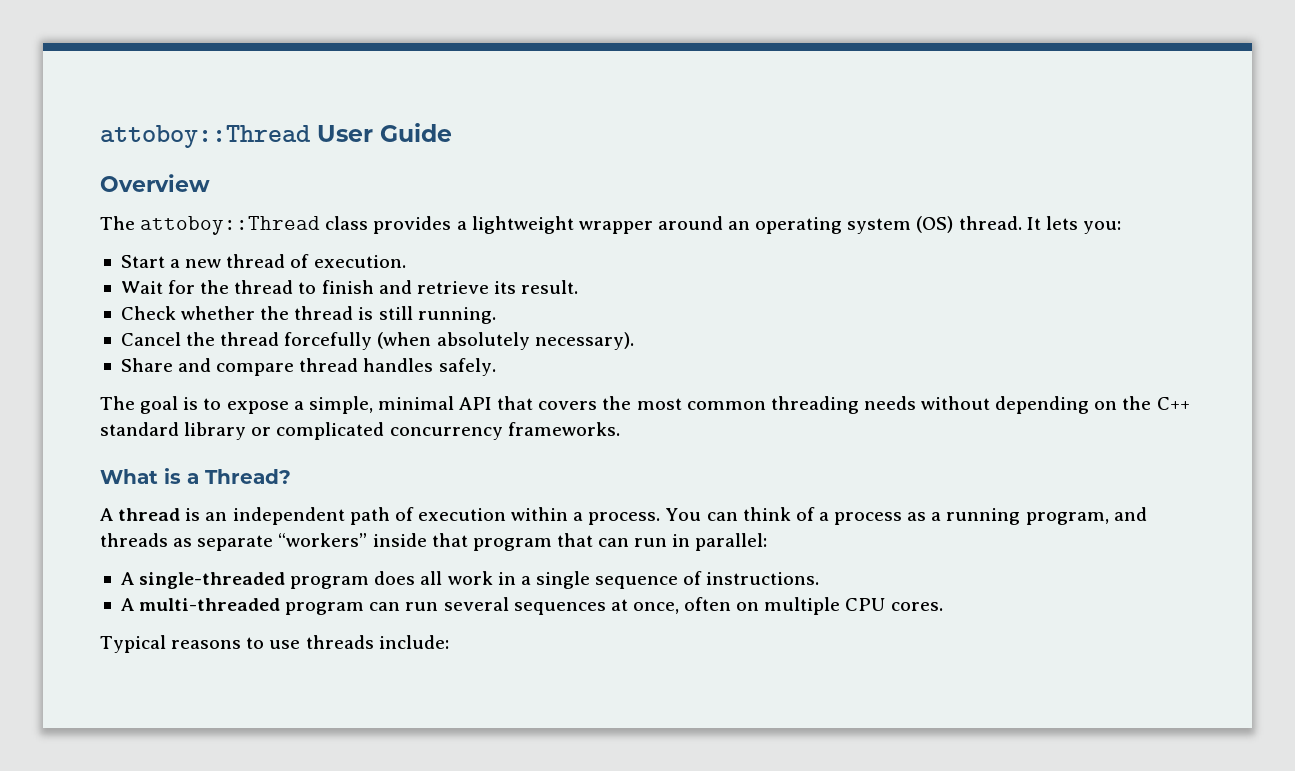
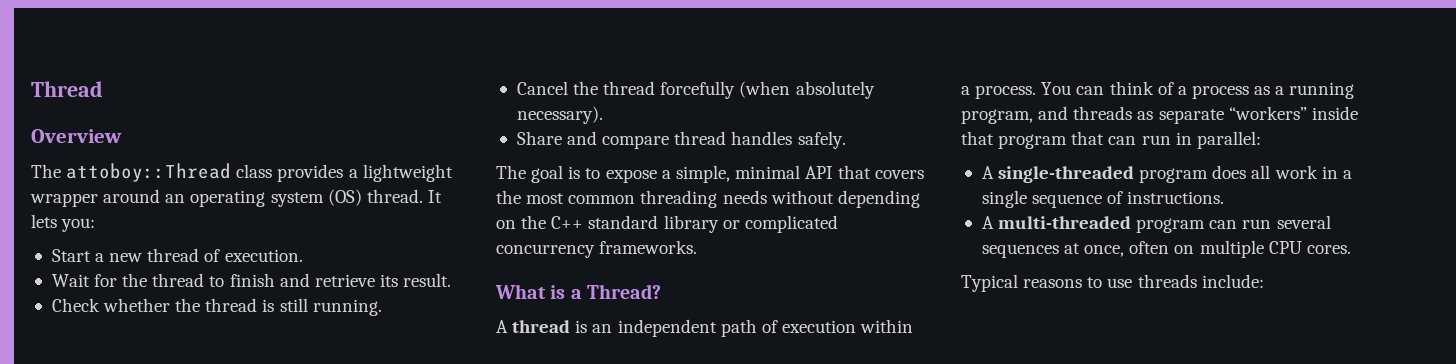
[100,123,452,148] attoboy::Thread User Guide -> [31,81,103,97] Thread

